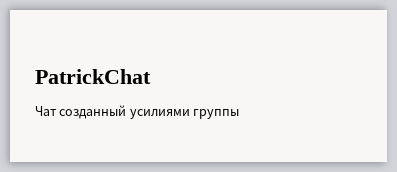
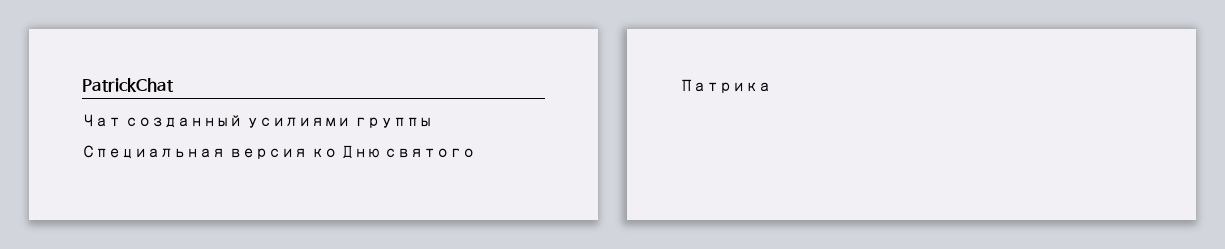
(240, 114) none -> [82,145,475,159] [680,79,771,93] // Специальная версия ко Дню святого Патрика

